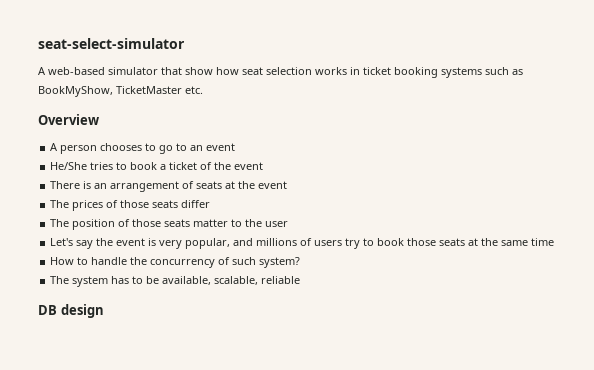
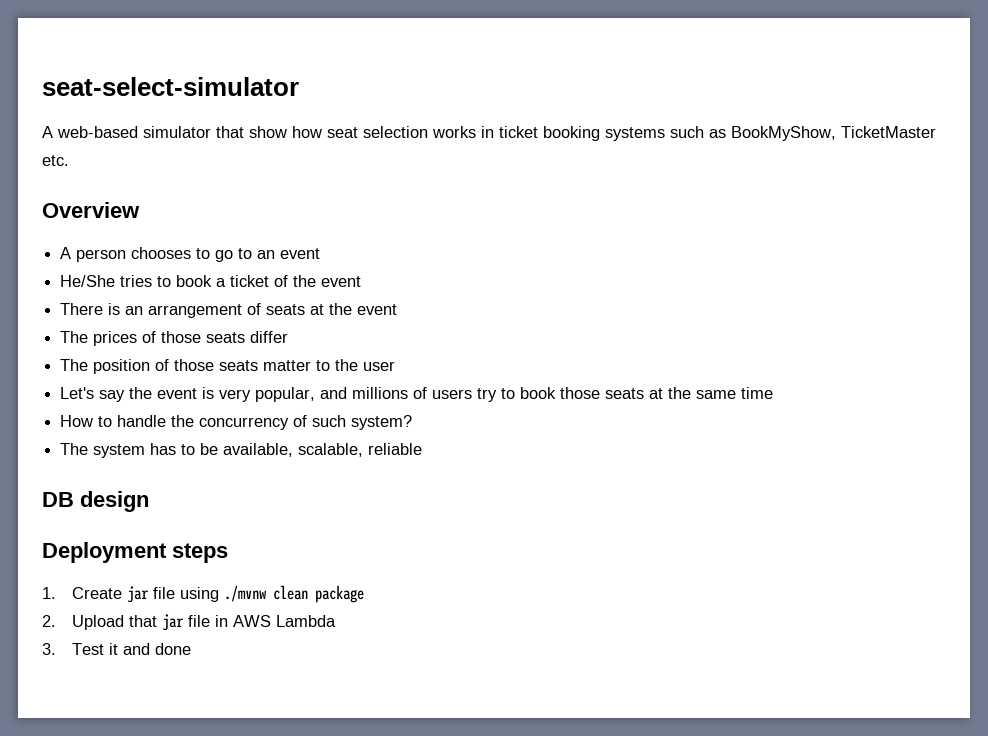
(104, 311) none -> [42,542,228,563] [42,585,365,603] [42,614,337,631] [42,643,192,655] // Deployment steps // 1. Create jar file using ./mvnw clean package // 2. Upload that jar file in AWS Lambda // 3. Test it and done

